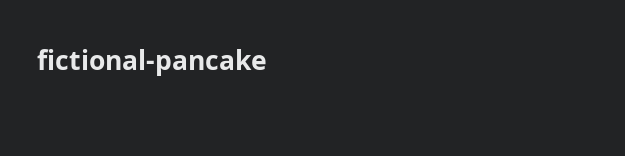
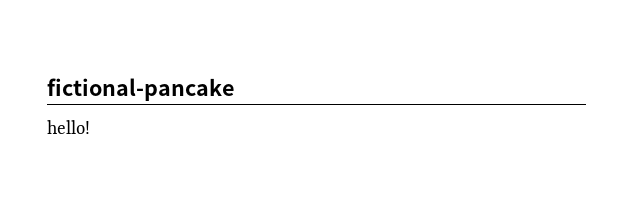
(267, 62) none -> [47,120,90,134] // hello!

